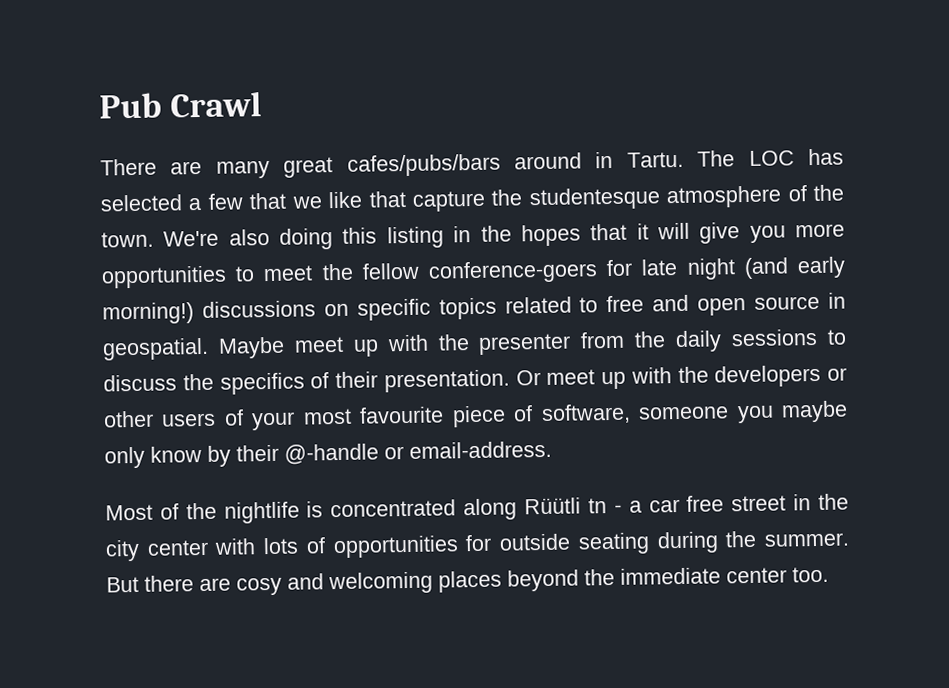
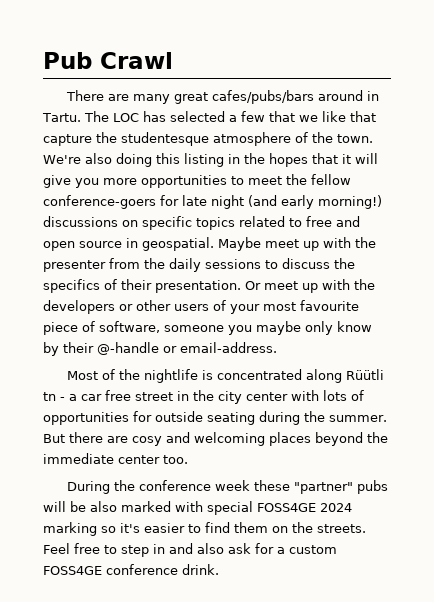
(829, 574) none -> [67,480,389,494] [43,501,352,515] [43,522,366,536] [43,543,337,557] [43,564,219,575] // During the conference week these "partner" pubs will be also marked with special FOSS4GE 2024 marking so it's easier to find them on the streets. Feel free to step in and also ask for a custom FOSS4GE conference drink.

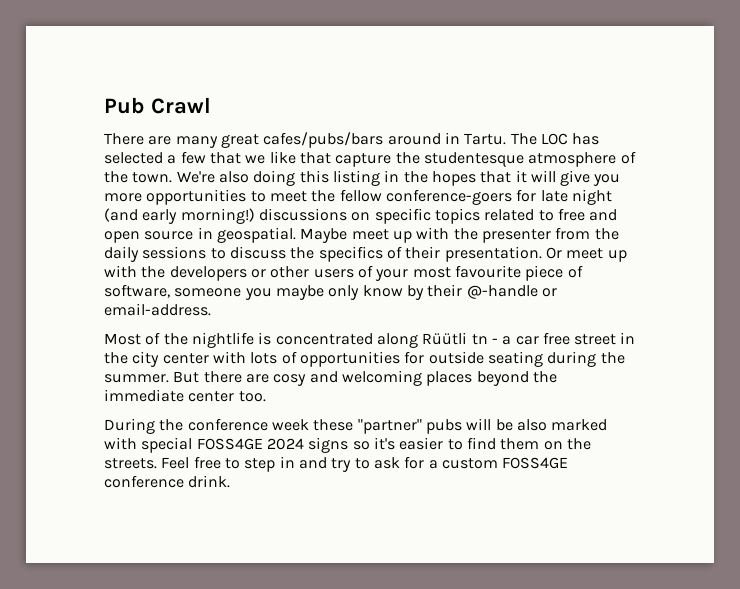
[43,522,97,536] marking -> [308,437,349,453] signs
[197,543,224,554] also -> [331,458,370,472] try to

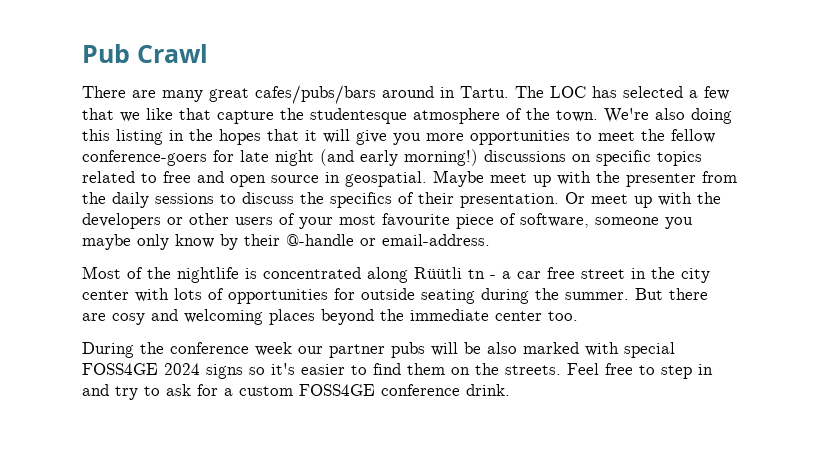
[313,419,422,434] these "partner" -> [298,344,385,358] our partner

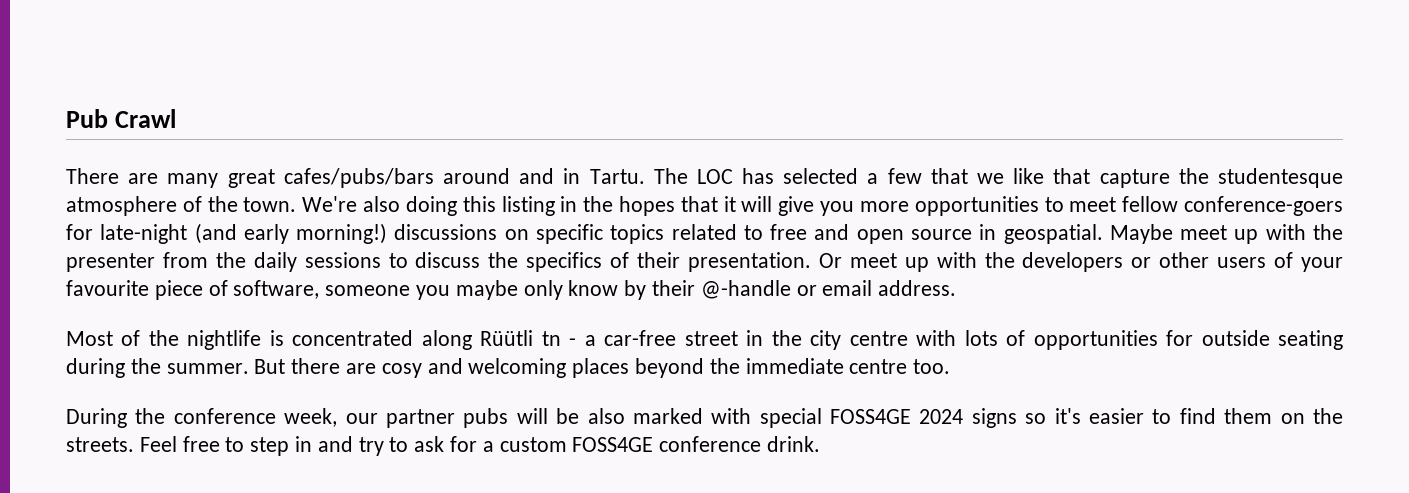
(434, 92) none -> [519,168,555,184] and
[641,129,665,141] the -> (1117, 204) none
[240,150,314,166] late night -> [100,224,188,244] late-night
[339,215,376,225] most -> (1344, 264) none
[382,234,490,246] email-address. -> [822,280,957,296] email address.
[517,267,575,279] car free -> [604,330,677,346] car-free
[82,290,129,300] center -> [849,331,908,346] centre
[495,311,542,321] center -> [849,359,908,374] centre
[255,342,292,356] week -> [284,408,338,427] week,

